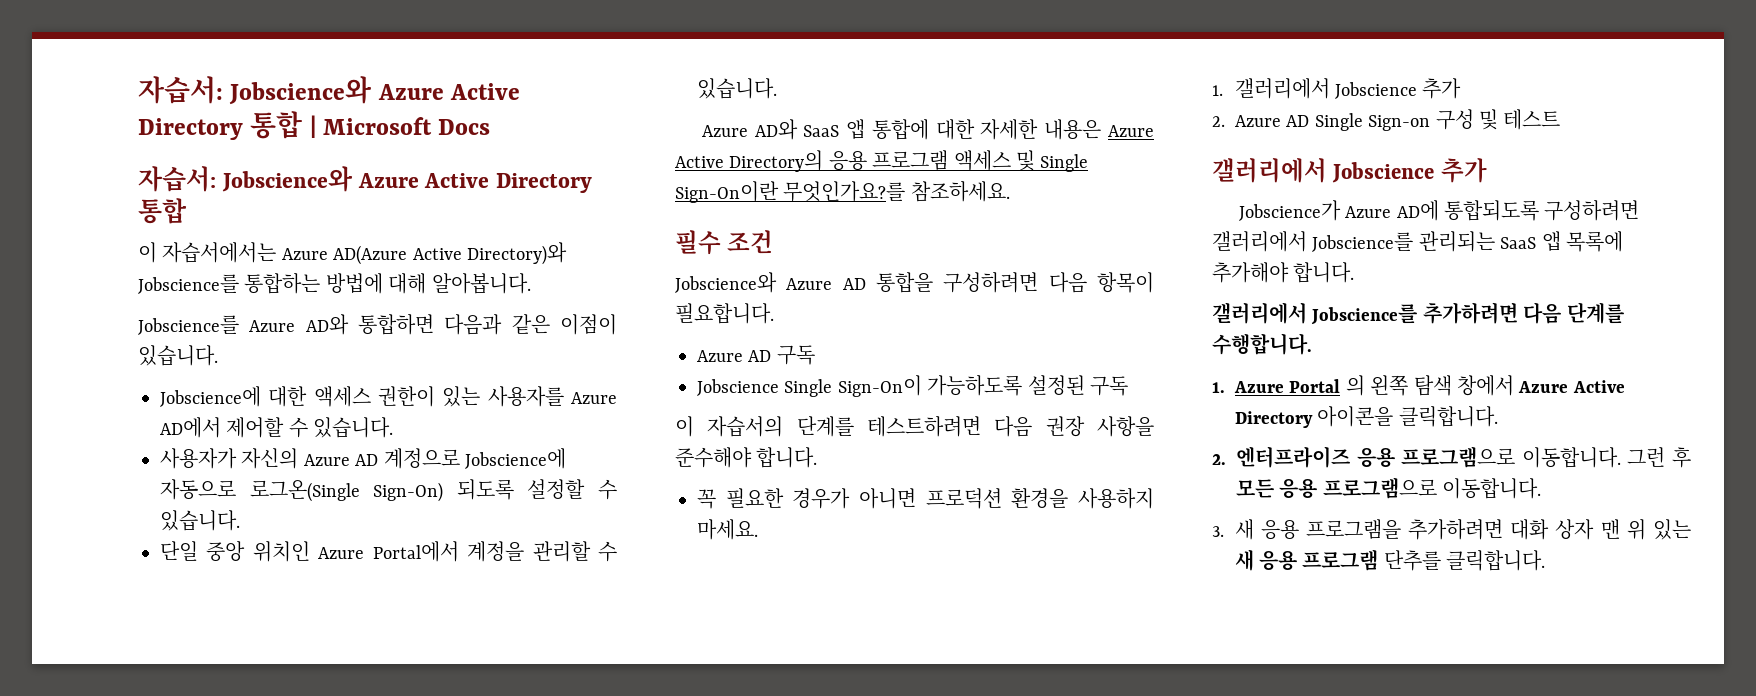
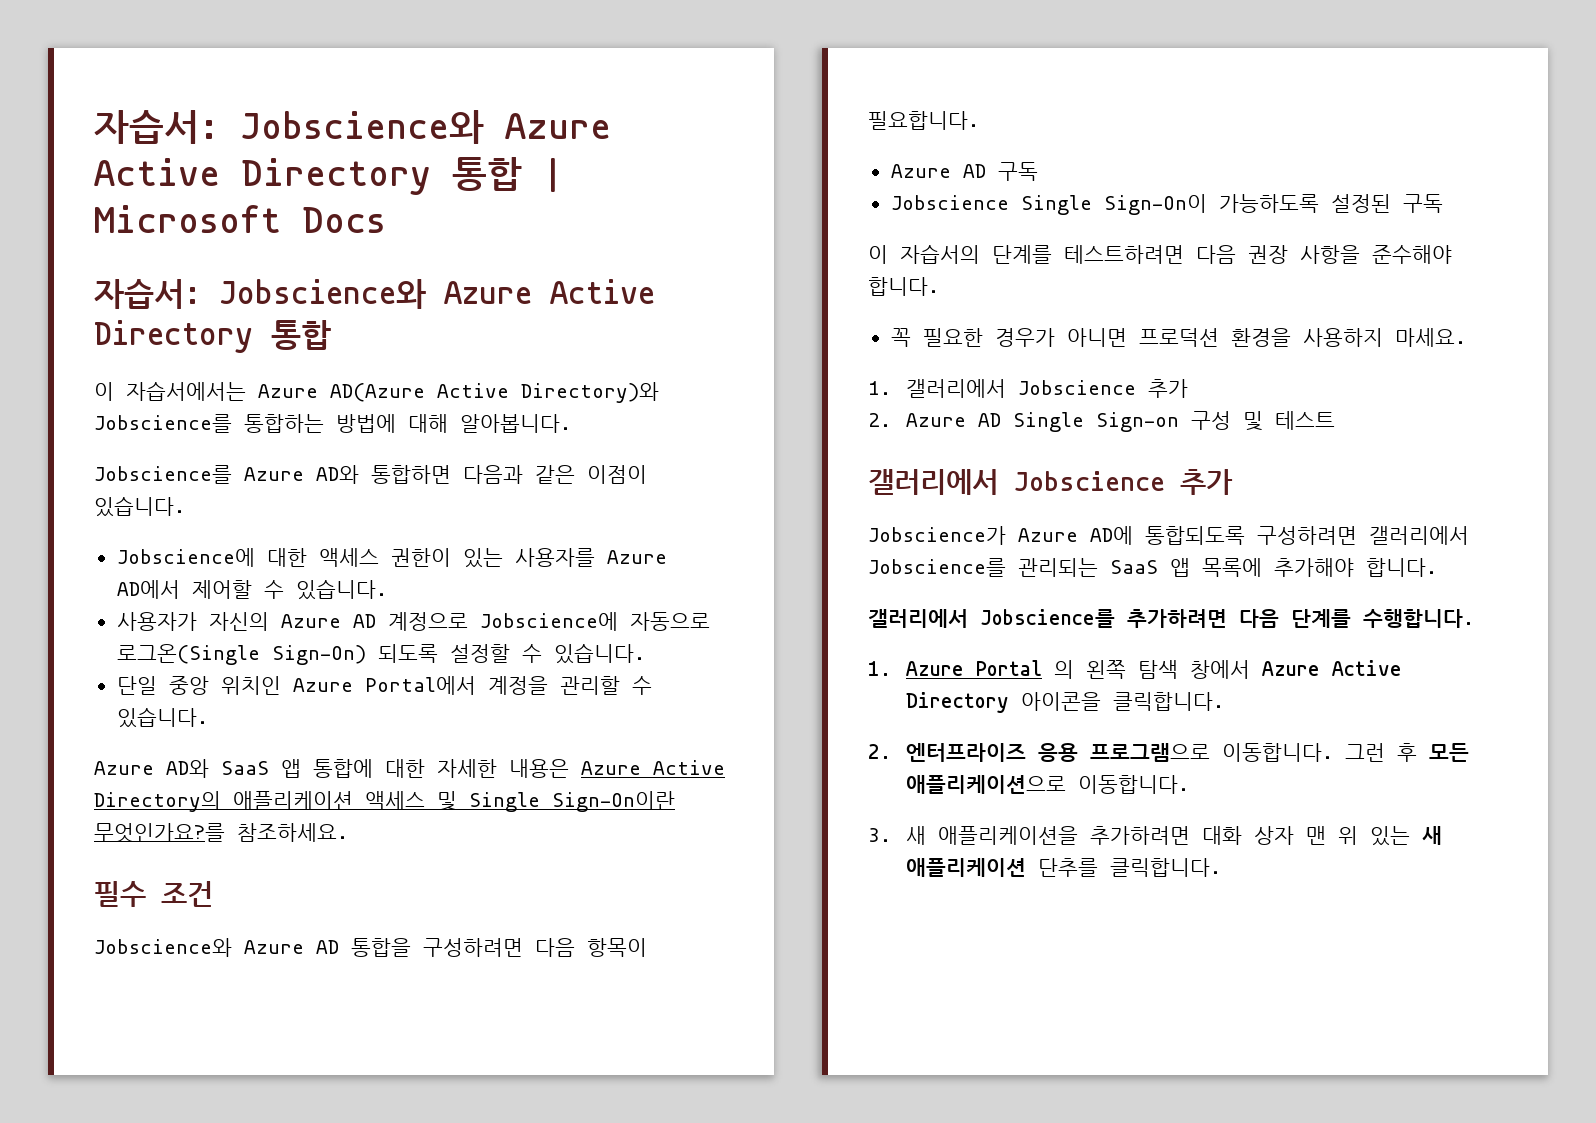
[828,150,949,171] 응용 프로그램 -> [233,791,353,810] 애플리케이션
[1279,477,1437,499] 응용 프로그램으로 -> [905,775,1066,794] 애플리케이션으로
[1260,519,1401,540] 응용 프로그램을 -> [937,826,1078,845] 애플리케이션을
[1259,549,1379,571] 응용 프로그램 -> [905,858,1026,877] 애플리케이션

